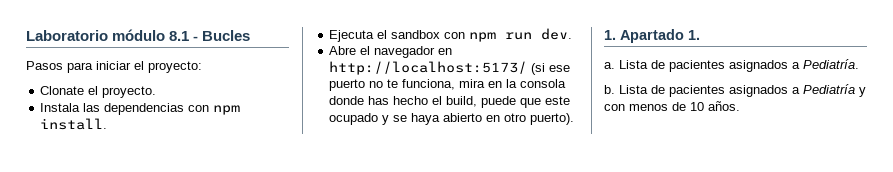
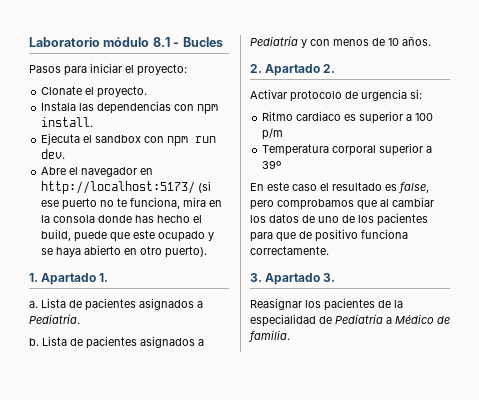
(740, 106) none -> [250,64,336,76] [250,89,422,102] [262,111,434,124] [262,128,284,140] [262,143,433,156] [262,160,282,169] [250,182,429,193] [250,197,434,210] [250,213,428,226] [250,229,408,242] [250,246,329,255] [250,273,336,285] [250,298,403,311] [250,314,450,327] [249,330,290,342] // 2. Apartado 2. // Activar protocolo de urgencia si: // Ritmo cardiaco es superior a 100 p/m // Temperatura corporal superior a 39º // En este caso el resultado es false, pero comprobamos que al cambiar los datos de uno de los pacientes para que de positivo funciona correctamente. // 3. Apartado 3. // Reasignar los pacientes de la especialidad de Pediatría a Médico de familia.

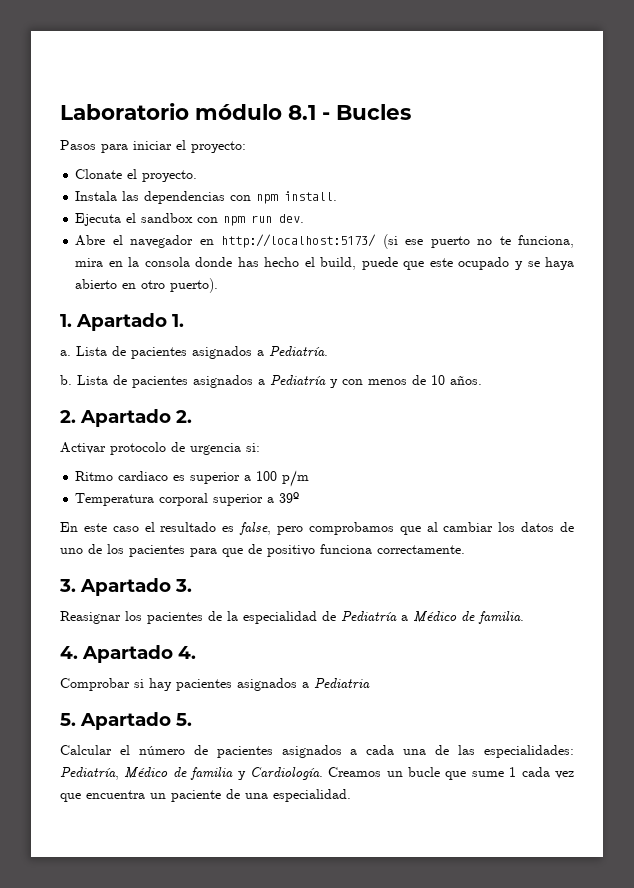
(290, 336) none -> [60,645,196,663] [60,678,370,691] [60,712,192,730] [60,745,575,758] [60,767,574,780] [60,789,351,802] // 4. Apartado 4. // Comprobar si hay pacientes asignados a Pediatria // 5. Apartado 5. // Calcular el número de pacientes asignados a cada una de las especialidades: Pediatría, Médico de familia y Cardiología. Creamos un bucle que sume 1 cada vez que encuentra un paciente de una especialidad.

